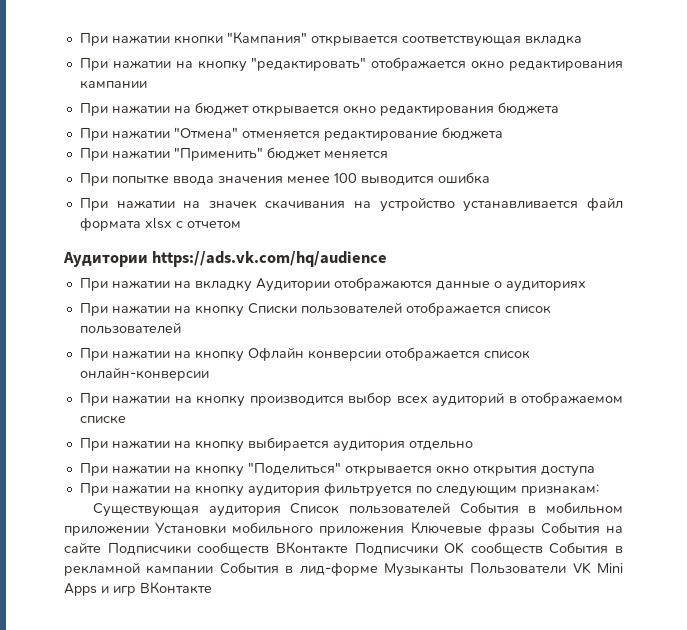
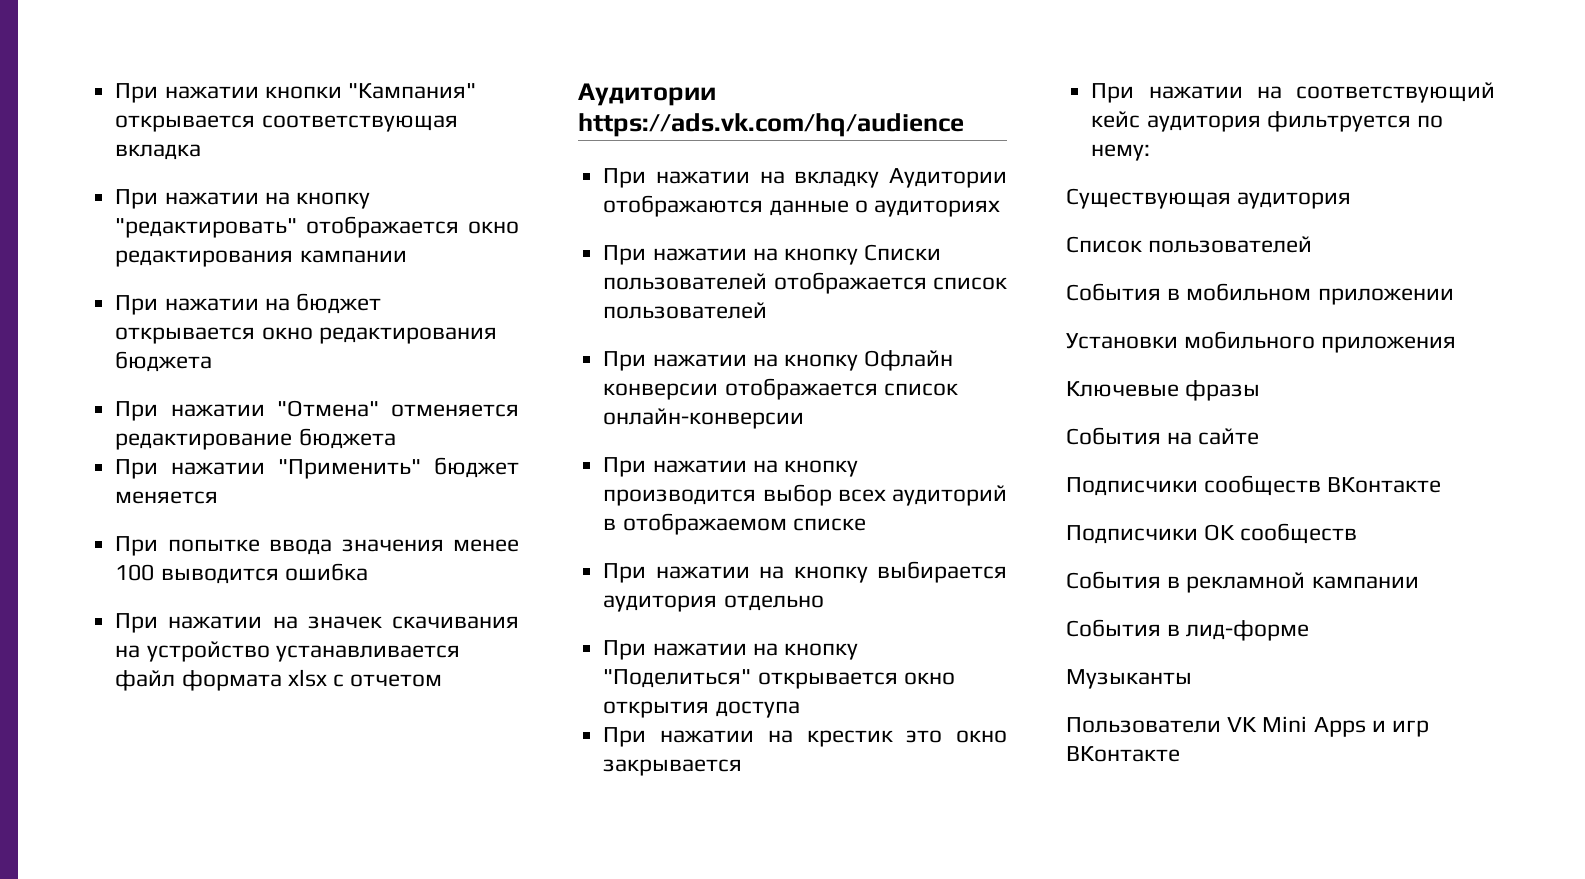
[194,485,244,497] кнопку -> [806,730,1007,747] [603,759,743,776] [1091,82,1495,103] [1091,111,1141,128] крестик это окно закрывается // При нажатии на соответствующий кейс
[435,484,599,497] следующим признакам: -> [1091,144,1151,161] нему:
(281, 511) none -> (1352, 200) //
(451, 508) none -> (1313, 244) //
(149, 530) none -> (1454, 296) //
(405, 530) none -> (1457, 344) //
(535, 529) none -> (1261, 390) //
(101, 547) none -> (1260, 436) //
(348, 548) none -> (1442, 485) //
(543, 548) none -> (1358, 533) //
(214, 569) none -> (1419, 582) //
(378, 569) none -> (1310, 630) //
(464, 570) none -> (1192, 679) //

